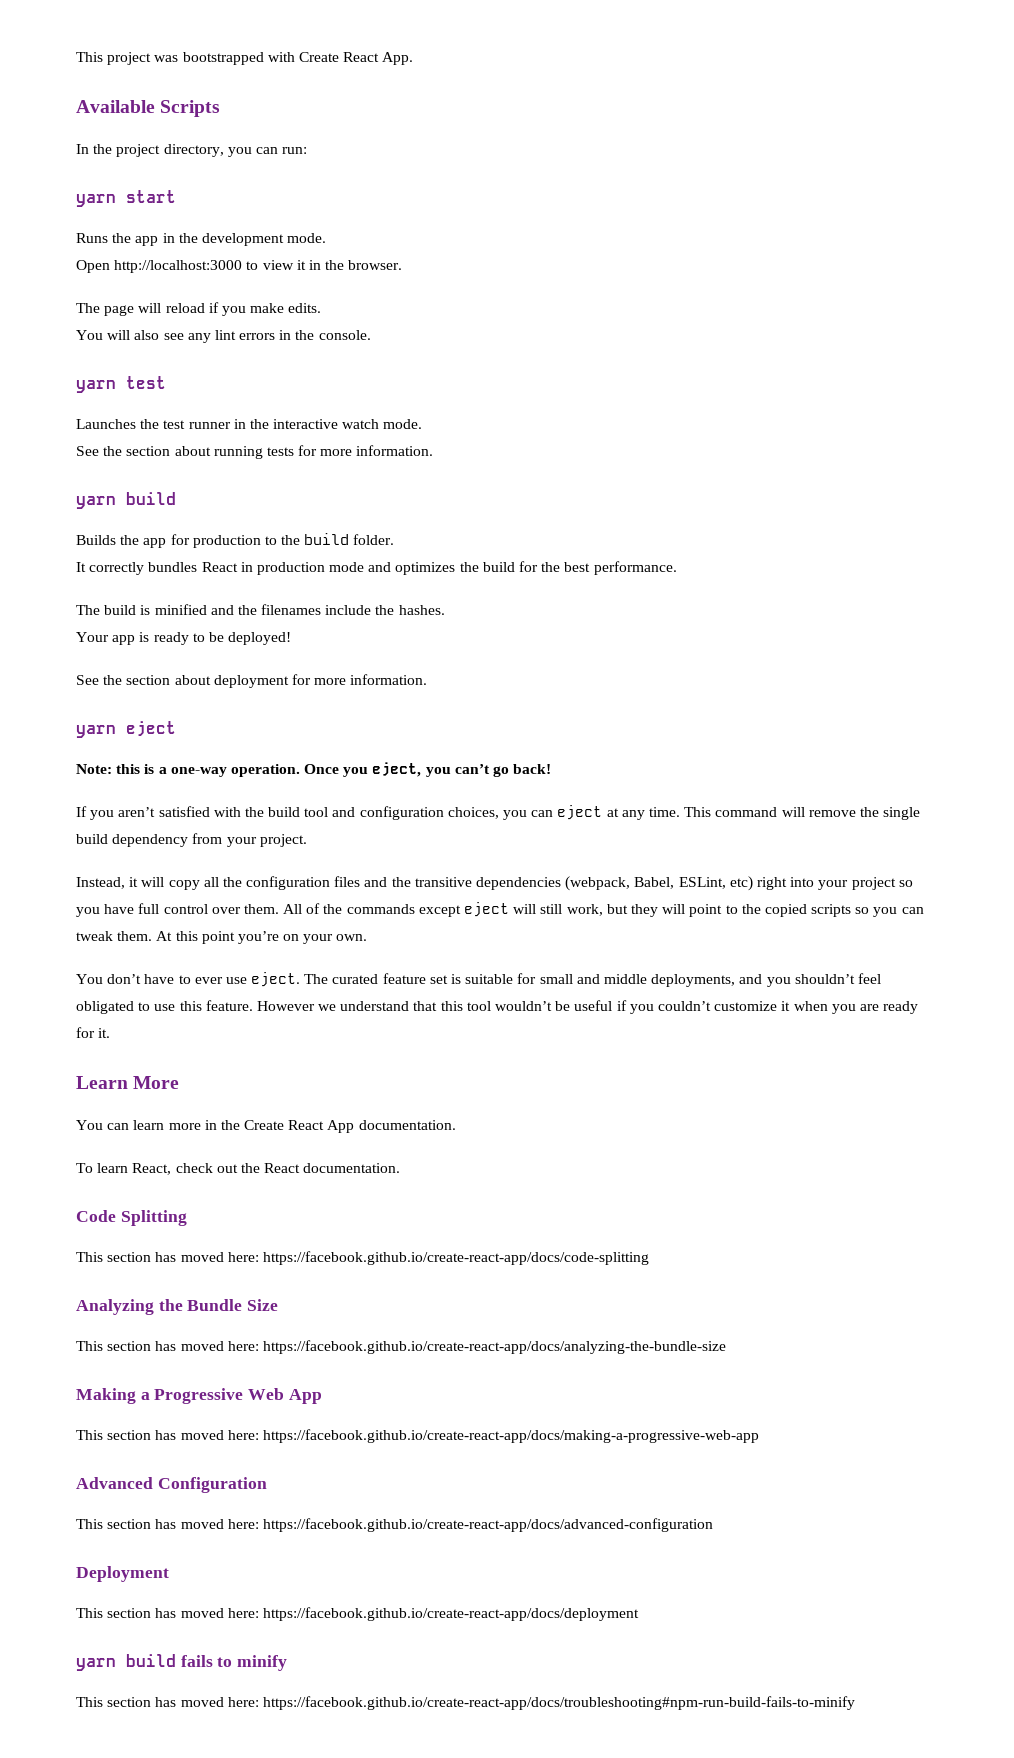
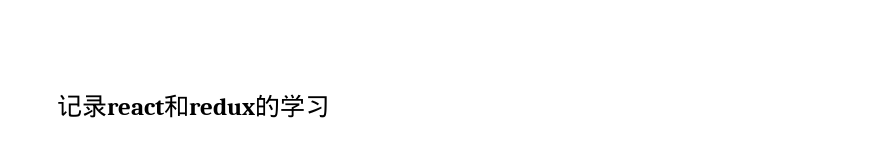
[76,52,414,65] [76,100,221,117] [76,144,308,157] [76,190,176,207] [76,233,327,246] [76,260,403,273] [76,302,322,316] [76,330,371,343] [76,376,166,393] [76,419,423,429] [76,445,434,459] [76,492,176,509] [76,533,395,548] [76,561,677,575] [76,604,445,615] [76,632,292,645] [76,674,428,688] [76,721,176,738] [76,762,552,777] [76,805,921,820] [76,833,307,847] [76,876,913,891] [76,902,924,917] [76,931,368,944] [76,972,881,987] [76,1000,919,1014] [76,1027,111,1038] [76,1076,180,1089] [76,1120,456,1133] [76,1163,401,1175] [76,1210,187,1226] [76,1251,649,1265] [76,1299,279,1315] [76,1340,726,1354] [76,1388,322,1404] [76,1429,759,1443] [76,1477,267,1493] [76,1518,713,1532] [76,1566,169,1582] [76,1607,639,1621] [76,1654,288,1671] [76,1696,855,1710] This project was bootstrapped with Create React App. // Available Scripts // In the project directory, you can run: // yarn start // Runs the app in the development mode. // Open http://localhost:3000 to view it in the browser. // The page will reload if you make edits. // You will also see any lint errors in the console. // yarn test // Launches the test runner in the interactive watch mode. // See the section about running tests for more information. // yarn build // Builds the app for production to the build folder. // It correctly bundles React in production mode and optimizes the build for the best performance. // The build is minified and the filenames include the hashes. // Your app is ready to be deployed! // See the section about deployment for more information. // yarn eject // Note: this is a one-way operation. Once you eject, you can’t go back! // If you aren’t satisfied with the build tool and configuration choices, you can eject at any time. This command will remove the single build dependency from your project. // Instead, it will copy all the configuration files and the transitive dependencies (webpack, Babel, ESLint, etc) right into your project so you have full control over them. All of the commands except eject will still work, but they will point to the copied scripts so you can tweak them. At this point you’re on your own. // You don’t have to ever use eject. The curated feature set is suitable for small and middle deployments, and you shouldn’t feel obligated to use this feature. However we understand that this tool wouldn’t be useful if you couldn’t customize it when you are ready for it. // Learn More // You can learn more in the Create React App documentation. // To learn React, check out the React documentation. // Code Splitting // This section has moved here: https://facebook.github.io/create-react-app/docs/code-splitting // Analyzing the Bundle Size // This section has moved here: https://facebook.github.io/create-react-app/docs/analyzing-the-bundle-size // Making a Progressive Web App // This section has moved here: https://facebook.github.io/create-react-app/docs/making-a-progressive-web-app // Advanced Configuration // This section has moved here: https://facebook.github.io/create-react-app/docs/advanced-configuration // Deployment // This section has moved here: https://facebook.github.io/create-react-app/docs/deployment // yarn build fails to minify // This section has moved here: https://facebook.github.io/create-react-app/docs/troubleshooting#npm-run-build-fails-to-minify -> [57,94,330,118] 记录react和redux的学习

